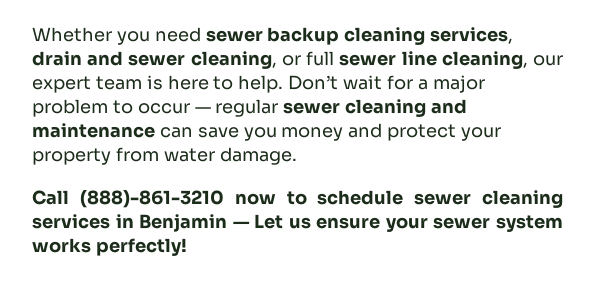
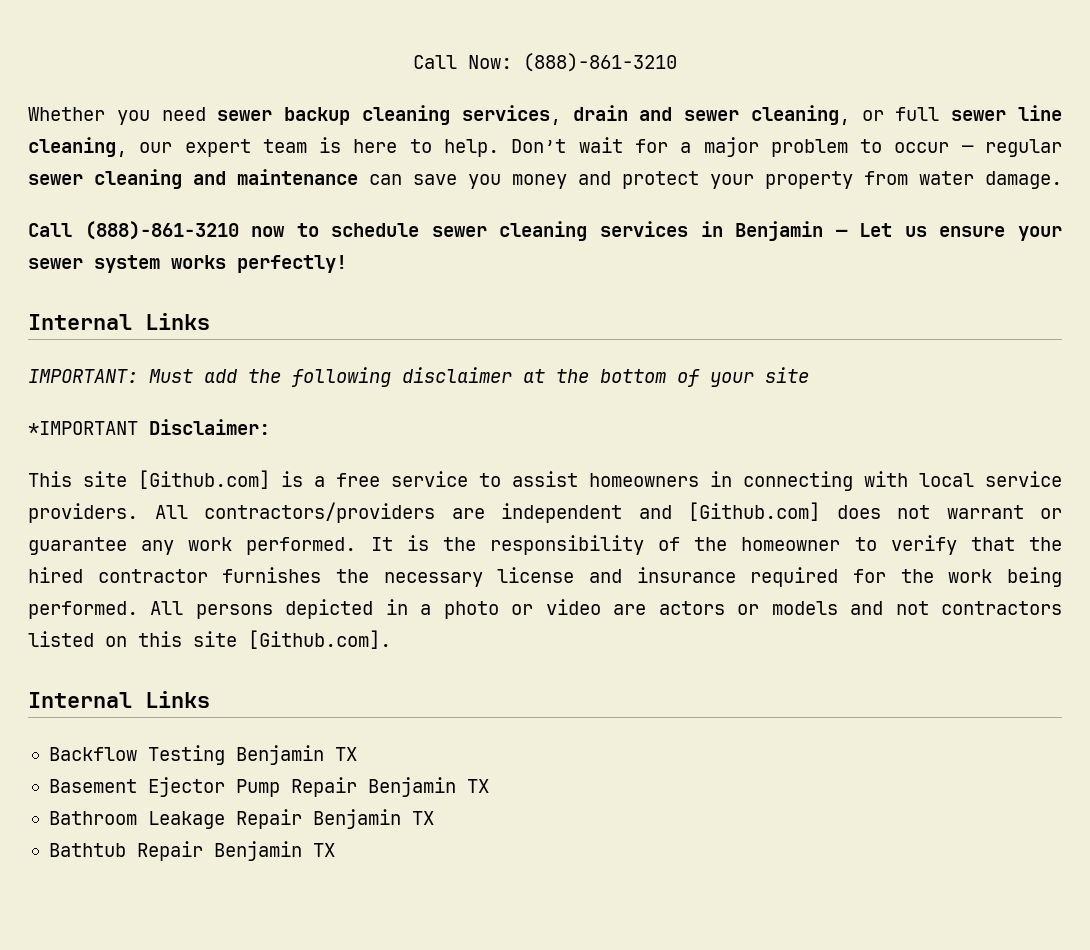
(32, 34) none -> [413,53,677,72] Call Now: (888)-861-3210 //
(187, 247) none -> [28,313,210,330] [28,367,809,387] [28,419,270,435] [28,470,1062,491] [28,502,1062,523] [28,535,1062,555] [28,567,1062,587] [28,599,1062,619] [28,630,391,649] [28,691,210,708] [48,745,357,765] [48,777,489,797] [48,809,434,829] [48,841,335,861] // Internal Links // IMPORTANT: Must add the following disclaimer at the bottom of your site // *IMPORTANT Disclaimer: // This site [Github.com] is a free service to assist homeowners in connecting with local service providers. All contractors/providers are independent and [Github.com] does not warrant or guarantee any work performed. It is the responsibility of the homeowner to verify that the hired contractor furnishes the necessary license and insurance required for the work being performed. All persons depicted in a photo or video are actors or models and not contractors listed on this site [Github.com]. // Internal Links // Backflow Testing Benjamin TX // Basement Ejector Pump Repair Benjamin TX // Bathroom Leakage Repair Benjamin TX // Bathtub Repair Benjamin TX

